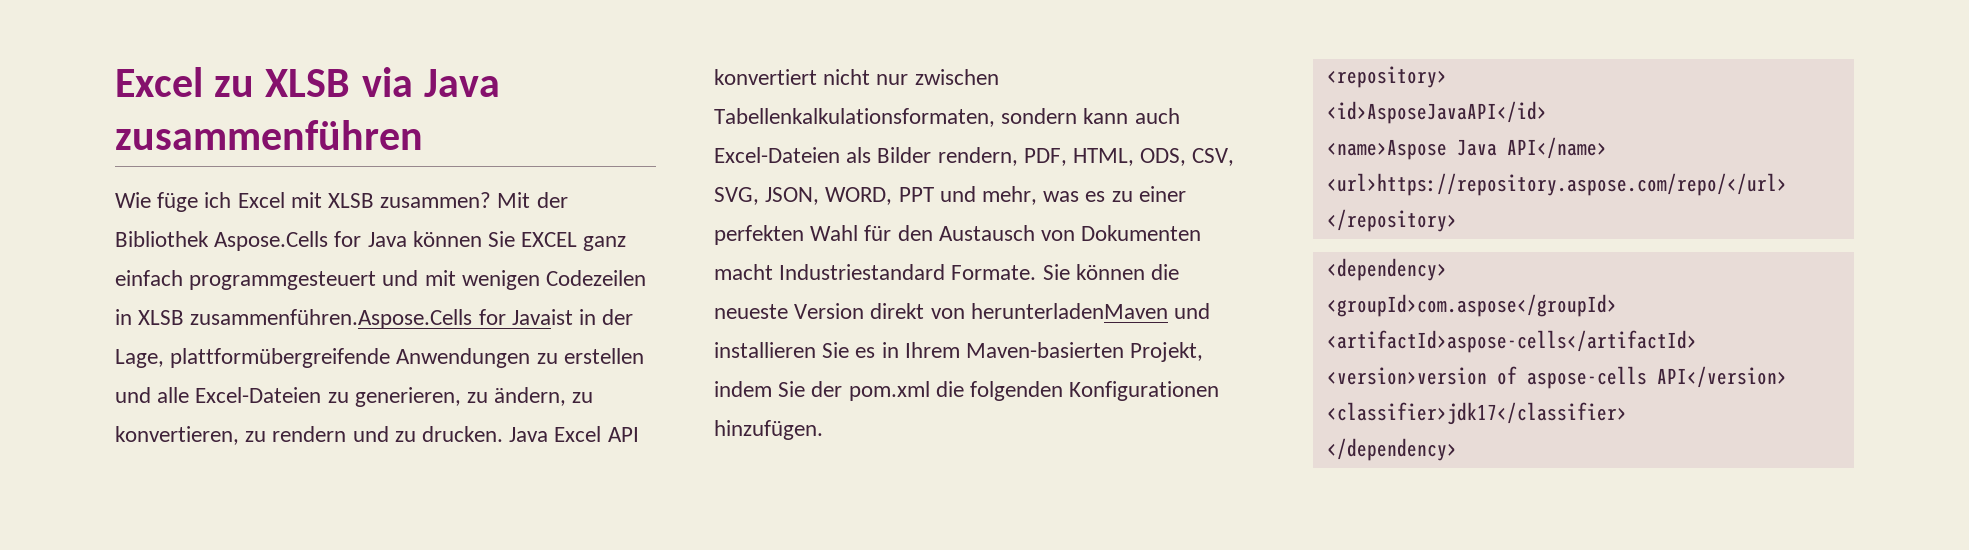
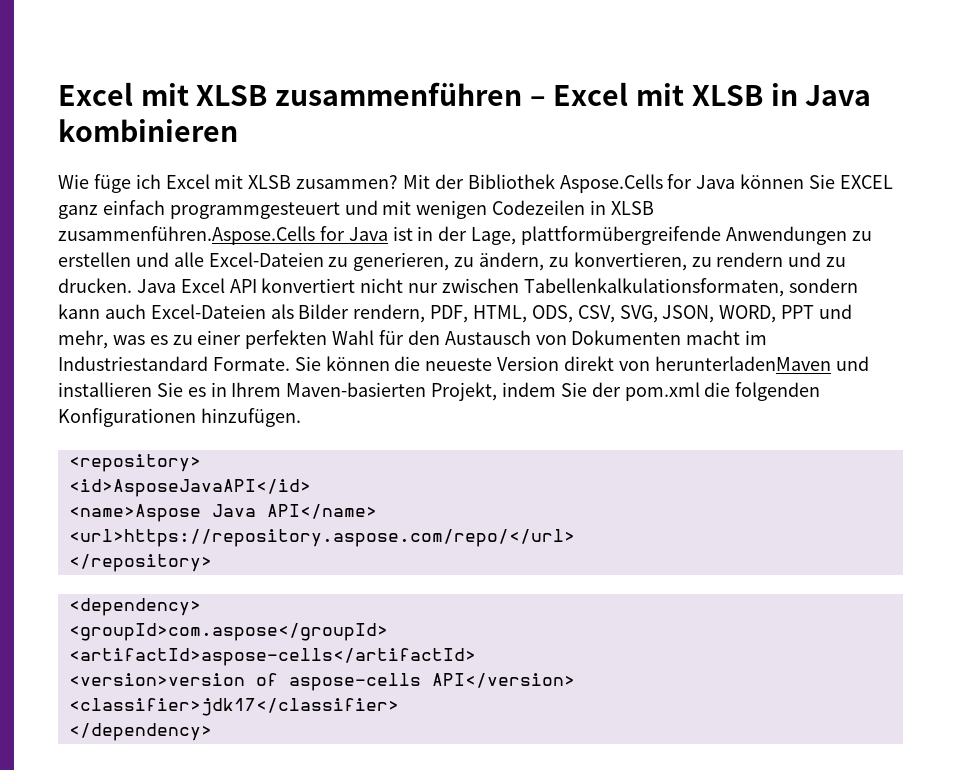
[115,67,500,97] [115,120,423,150] Excel zu XLSB via Java zusammenführen -> [58,82,872,106] [58,119,238,142] Excel mit XLSB zusammenführen – Excel mit XLSB in Java kombinieren
[511,309,573,325] Javaist -> [348,226,413,241] Java ist
(773, 272) none -> [745,330,768,345] im

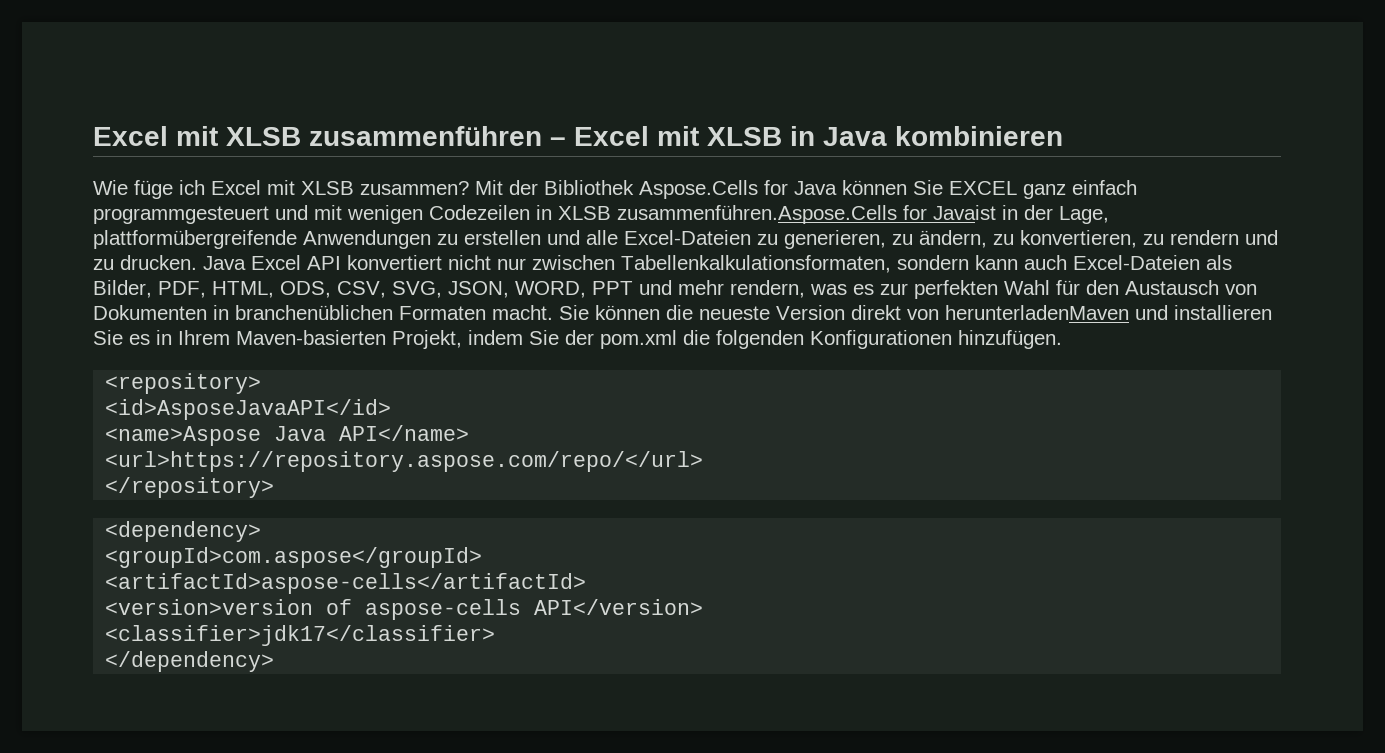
[348,226,413,241] Java ist -> [933,205,996,220] Javaist
[298,304,426,323] Bilder rendern, -> [93,280,152,298] Bilder,
[58,330,242,349] mehr, was es zu einer -> [678,280,908,298] mehr rendern, was es zur
[686,330,768,345] [58,356,290,371] macht im Industriestandard Formate. -> [213,305,553,320] in branchenüblichen Formaten macht.

